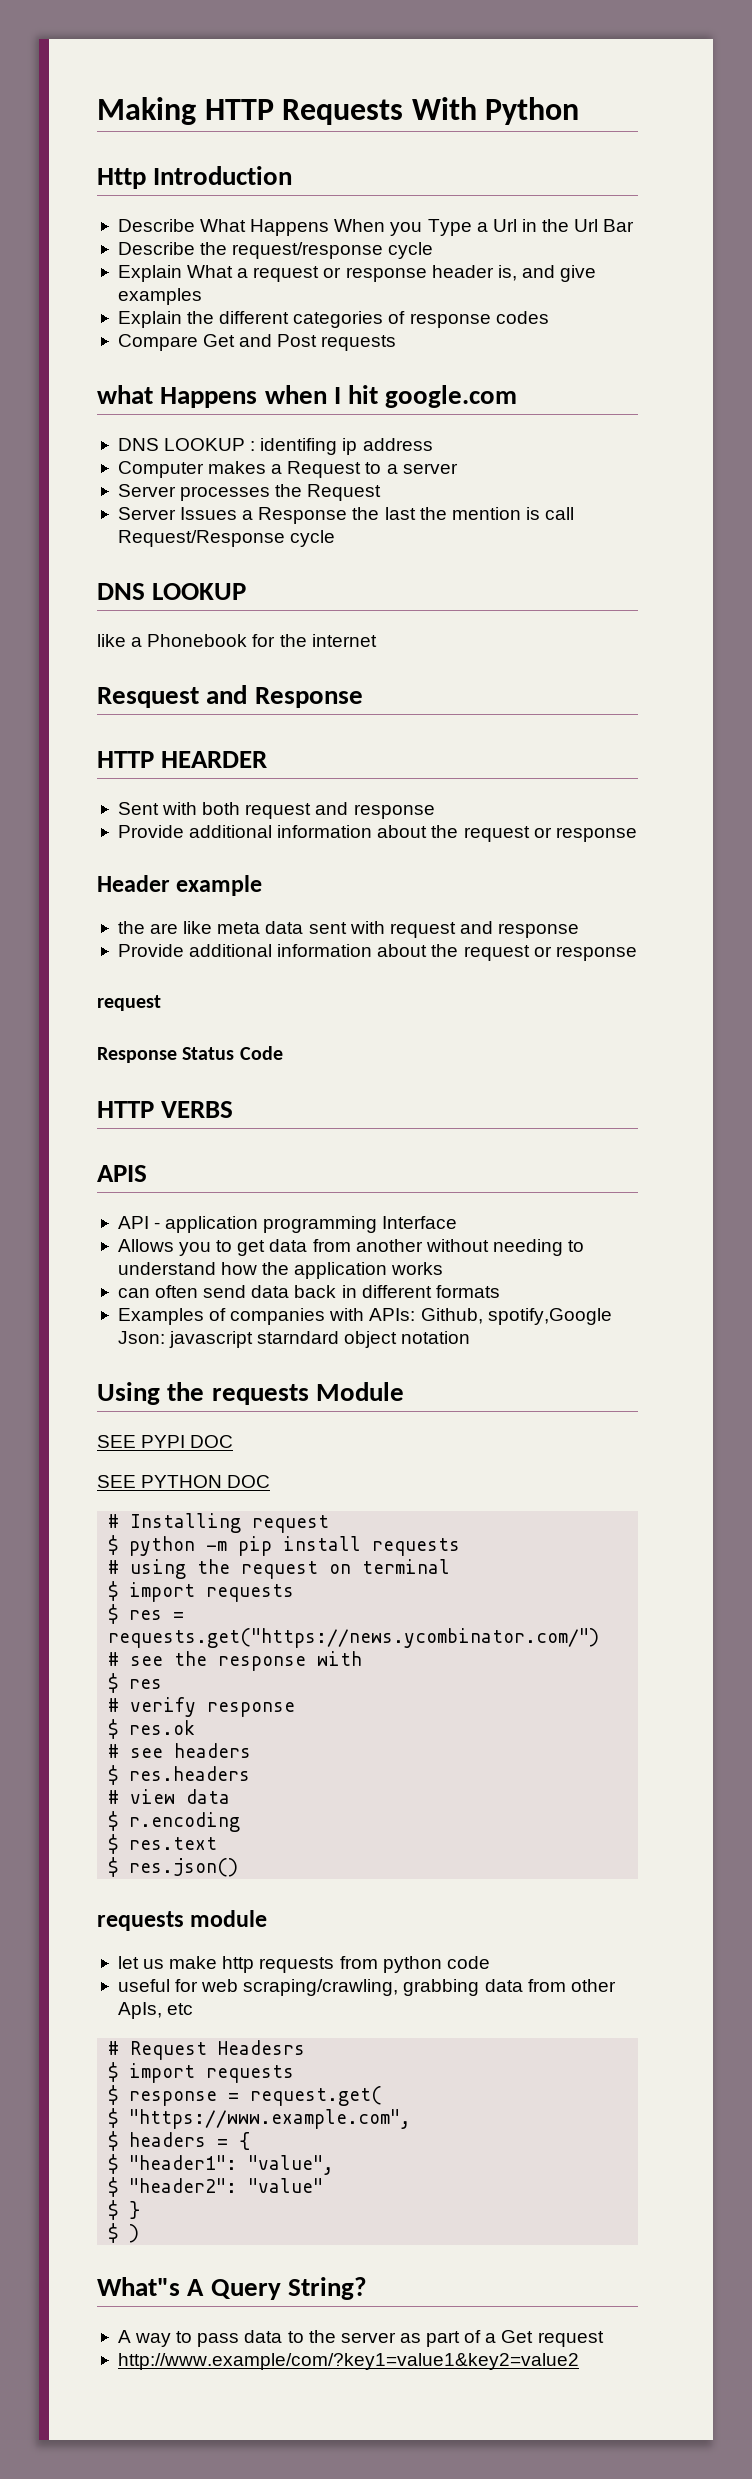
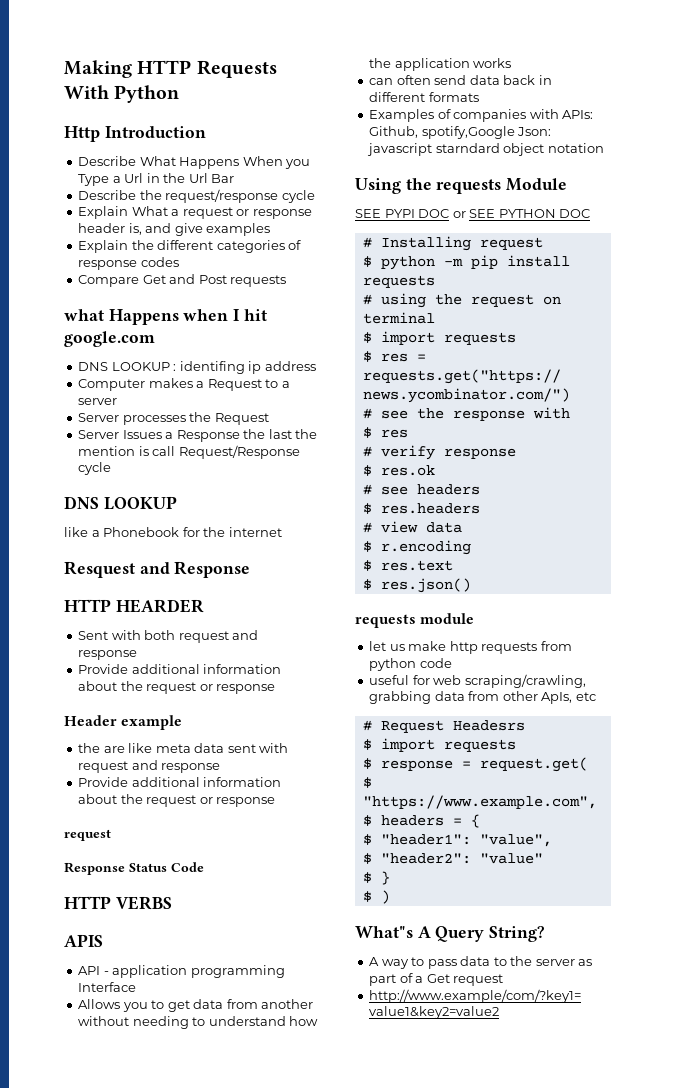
(234, 1441) // -> [452,211,466,218] or

